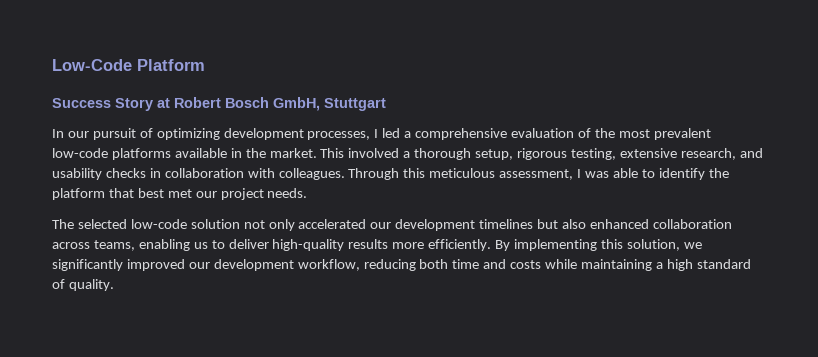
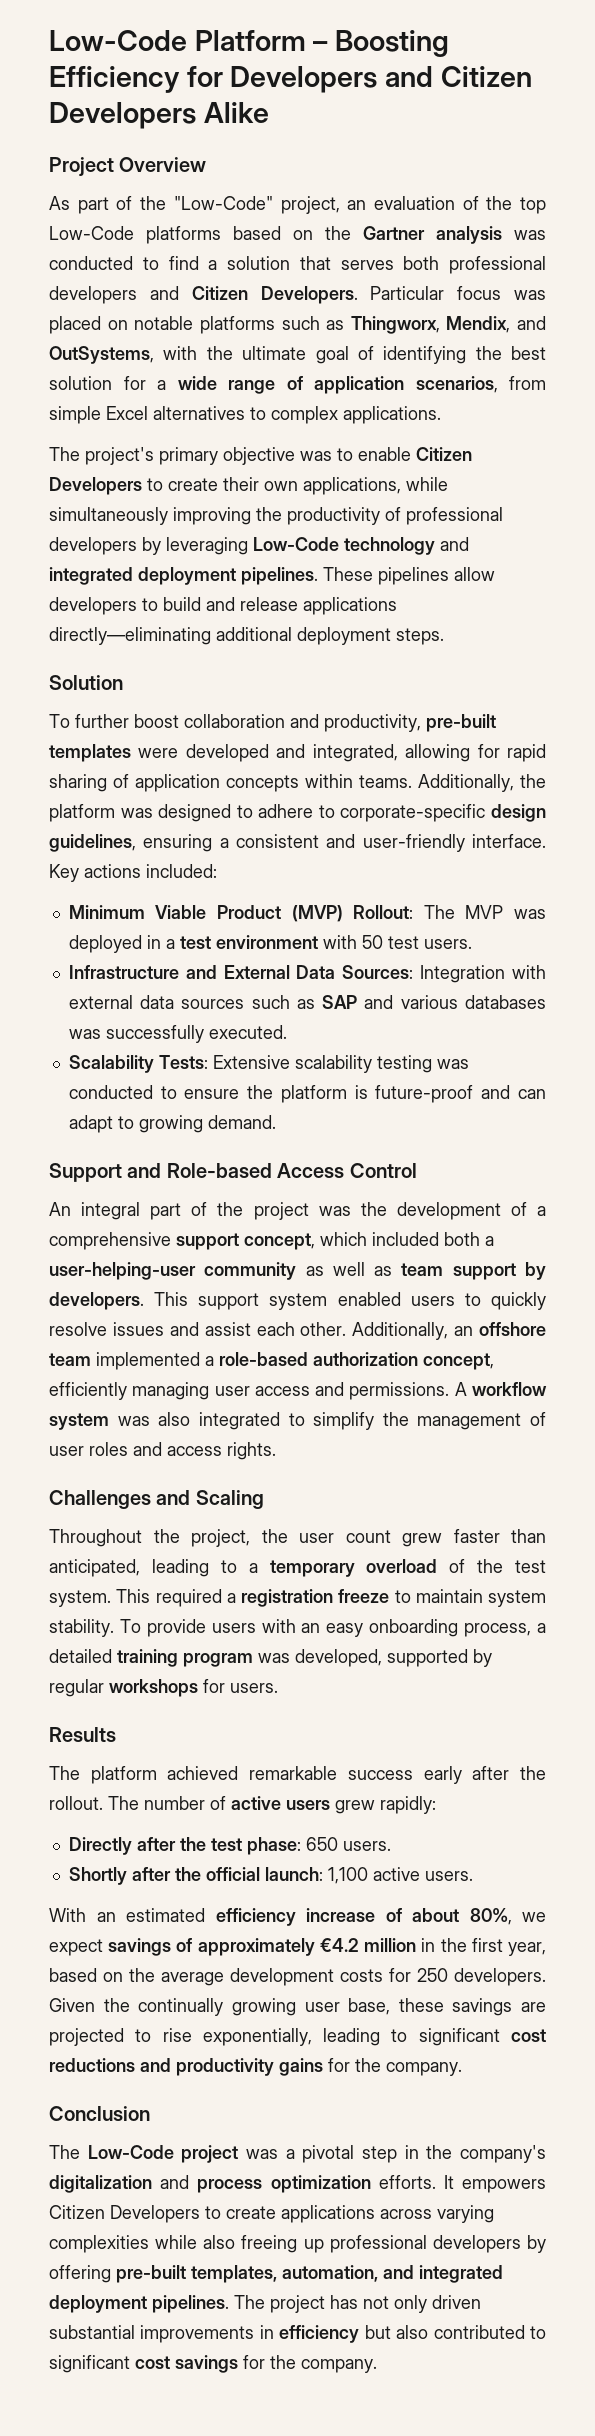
[52,97,386,111] [52,128,711,140] [52,148,763,160] [52,168,729,180] [52,188,308,200] [52,219,732,231] [52,239,702,251] [52,259,751,271] [52,279,114,291] // Success Story at Robert Bosch GmbH, Stuttgart // In our pursuit of optimizing development processes, I led a comprehensive evaluation of the most prevalent low-code platforms available in the market. This involved a thorough setup, rigorous testing, extensive research, and usability checks in collaboration with colleagues. Through this meticulous assessment, I was able to identify the platform that best met our project needs. // The selected low-code solution not only accelerated our development timelines but also enhanced collaboration across teams, enabling us to deliver high-quality results more efficiently. By implementing this solution, we significantly improved our development workflow, reducing both time and costs while maintaining a high standard of quality. -> [313,30,450,57] [49,66,532,93] [49,102,269,129] [49,157,207,177] [49,196,546,214] [49,226,546,244] [49,256,546,274] [49,286,546,304] [49,316,546,334] [49,346,546,364] [49,376,546,394] [49,406,441,424] [49,447,472,465] [49,477,448,495] [49,507,503,525] [49,537,469,555] [49,567,495,585] [49,597,397,615] [49,627,444,645] [49,675,123,690] [49,714,496,732] [49,744,546,762] [49,774,546,792] [49,804,546,822] [49,834,546,852] [49,864,217,882] [68,905,546,922] [68,935,472,953] [68,965,546,983] [68,995,546,1009] [68,1025,287,1043] [68,1055,469,1073] [68,1085,546,1103] [68,1115,276,1133] [49,1163,417,1182] [49,1202,547,1220] [49,1232,494,1250] [49,1262,546,1280] [49,1292,547,1310] [49,1322,546,1340] [49,1352,494,1370] [49,1382,547,1400] [49,1412,546,1430] [49,1442,276,1460] [49,1490,264,1509] [49,1529,546,1547] [49,1559,546,1577] [49,1589,546,1607] [49,1619,547,1637] [49,1649,492,1667] [49,1679,278,1697] [49,1727,116,1742] [49,1766,546,1784] [49,1796,436,1814] [68,1837,391,1855] [68,1867,473,1885] [49,1908,546,1926] [49,1938,546,1956] [49,1968,546,1986] [49,1998,546,2016] [49,2028,546,2046] [49,2058,462,2076] [49,2106,150,2121] [49,2145,546,2163] [49,2175,546,2193] [49,2205,494,2223] [49,2235,546,2253] [49,2265,503,2283] [49,2295,481,2313] [49,2325,546,2343] [49,2355,377,2373] – Boosting Efficiency for Developers and Citizen Developers Alike // Project Overview // As part of the "Low-Code" project, an evaluation of the top Low-Code platforms based on the Gartner analysis was conducted to find a solution that serves both professional developers and Citizen Developers. Particular focus was placed on notable platforms such as Thingworx, Mendix, and OutSystems, with the ultimate goal of identifying the best solution for a wide range of application scenarios, from simple Excel alternatives to complex applications. // The project's primary objective was to enable Citizen Developers to create their own applications, while simultaneously improving the productivity of professional developers by leveraging Low-Code technology and integrated deployment pipelines. These pipelines allow developers to build and release applications directly—eliminating additional deployment steps. // Solution // To further boost collaboration and productivity, pre-built templates were developed and integrated, allowing for rapid sharing of application concepts within teams. Additionally, the platform was designed to adhere to corporate-specific design guidelines, ensuring a consistent and user-friendly interface. Key actions included: // Minimum Viable Product (MVP) Rollout: The MVP was deployed in a test environment with 50 test users. // Infrastructure and External Data Sources: Integration with external data sources such as SAP and various databases was successfully executed. // Scalability Tests: Extensive scalability testing was conducted to ensure the platform is future-proof and can adapt to growing demand. // Support and Role-based Access Control // An integral part of the project was the development of a comprehensive support concept, which included both a user-helping-user community as well as team support by developers. This support system enabled users to quickly resolve issues and assist each other. Additionally, an offshore team implemented a role-based authorization concept, efficiently managing user access and permissions. A workflow system was also integrated to simplify the management of user roles and access rights. // Challenges and Scaling // Throughout the project, the user count grew faster than anticipated, leading to a temporary overload of the test system. This required a registration freeze to maintain system stability. To provide users with an easy onboarding process, a detailed training program was developed, supported by regular workshops for users. // Results // The platform achieved remarkable success early after the rollout. The number of active users grew rapidly: // Directly after the test phase: 650 users. // Shortly after the official launch: 1,100 active users. // With an estimated efficiency increase of about 80%, we expect savings of approximately €4.2 million in the first year, based on the average development costs for 250 developers. Given the continually growing user base, these savings are projected to rise exponentially, leading to significant cost reductions and productivity gains for the company. // Conclusion // The Low-Code project was a pivotal step in the company's digitalization and process optimization efforts. It empowers Citizen Developers to create applications across varying complexities while also freeing up professional developers by offering pre-built templates, automation, and integrated deployment pipelines. The project has not only driven substantial improvements in efficiency but also contributed to significant cost savings for the company.

